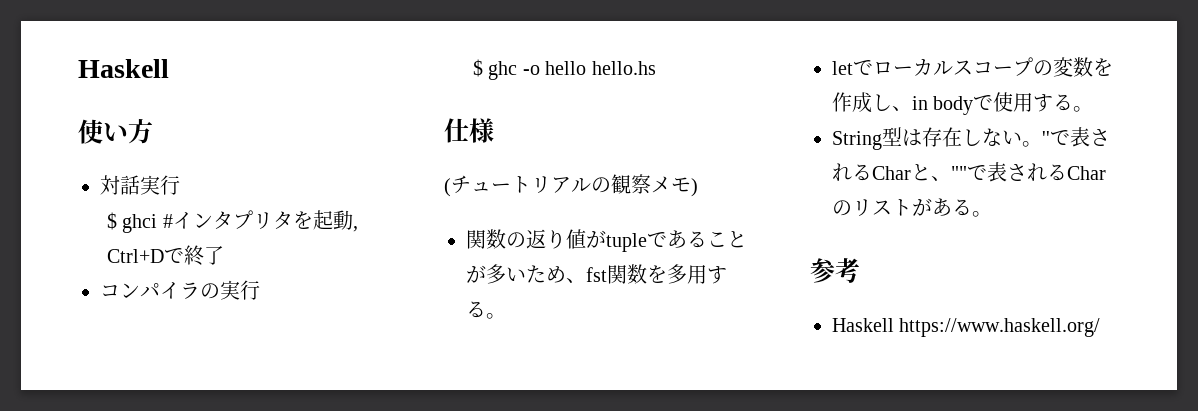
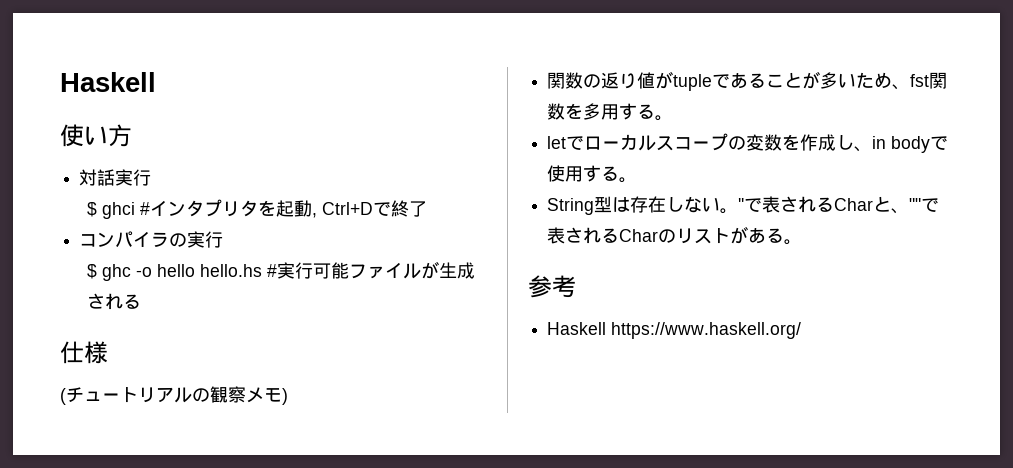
(656, 68) none -> [266,261,475,279] [86,293,141,310] #実行可能ファイルが生成される

